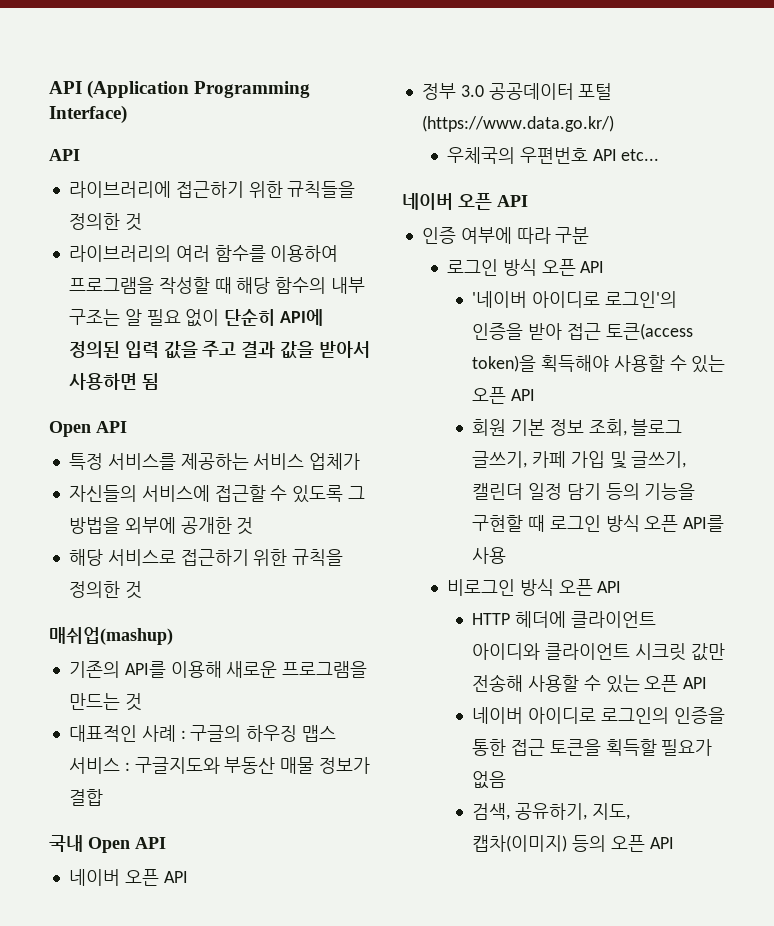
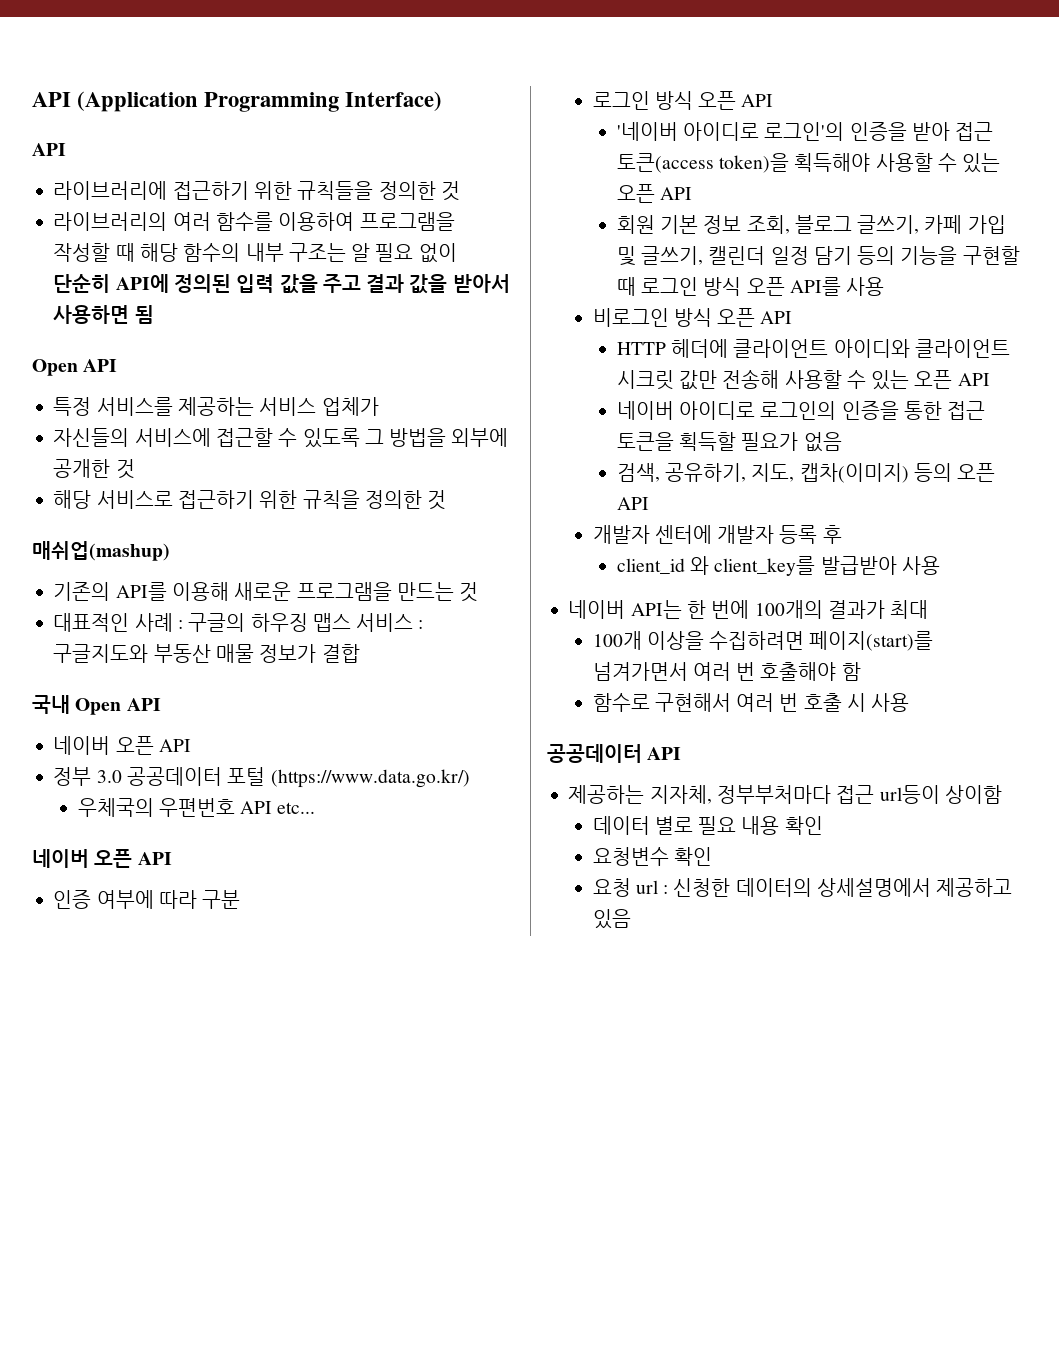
(674, 843) none -> [592,525,842,544] [616,556,940,576] [568,600,929,619] [592,631,934,651] [592,662,861,681] [592,693,910,712] [547,744,682,763] [568,785,1002,804] [592,816,823,835] [592,847,712,866] [592,878,1013,897] [592,909,631,929] // 개발자 센터에 개발자 등록 후 // client_id 와 client_key를 발급받아 사용 // 네이버 API는 한 번에 100개의 결과가 최대 // 100개 이상을 수집하려면 페이지(start)를 넘겨가면서 여러 번 호출해야 함 // 함수로 구현해서 여러 번 호출 시 사용 // 공공데이터 API // 제공하는 지자체, 정부부처마다 접근 url등이 상이함 // 데이터 별로 필요 내용 확인 // 요청변수 확인 // 요청 url : 신청한 데이터의 상세설명에서 제공하고 있음

